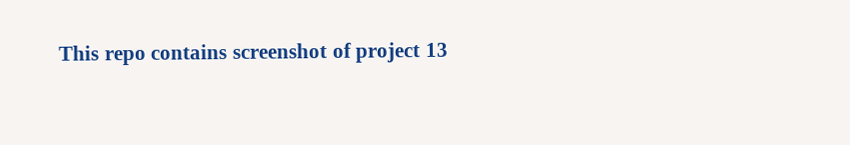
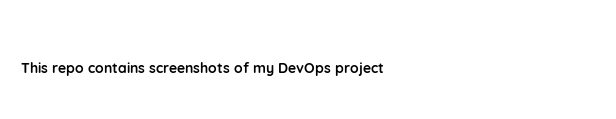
[232,42,449,63] screenshot of project 13 -> [149,62,384,76] screenshots of my DevOps project

